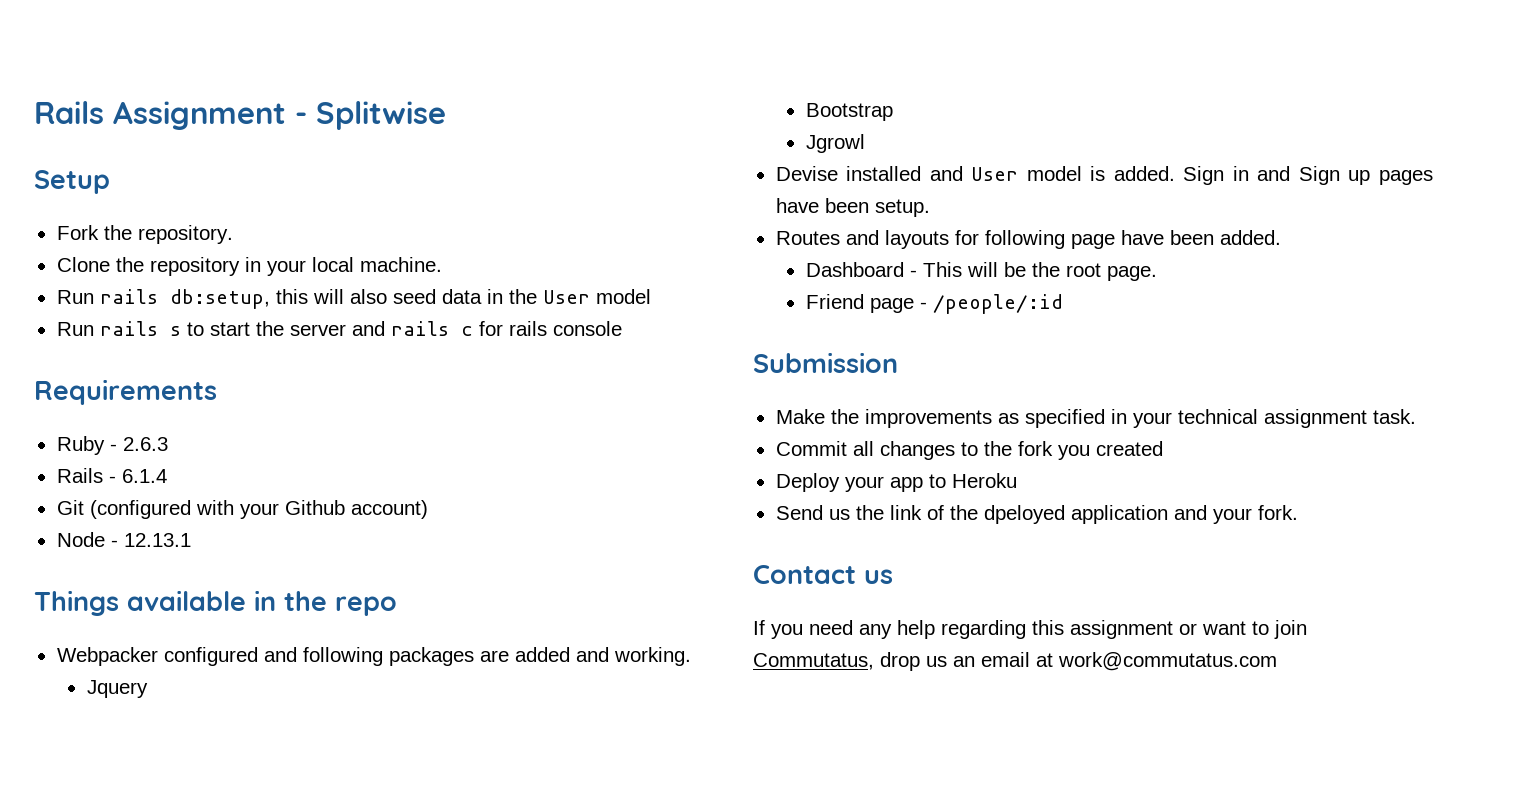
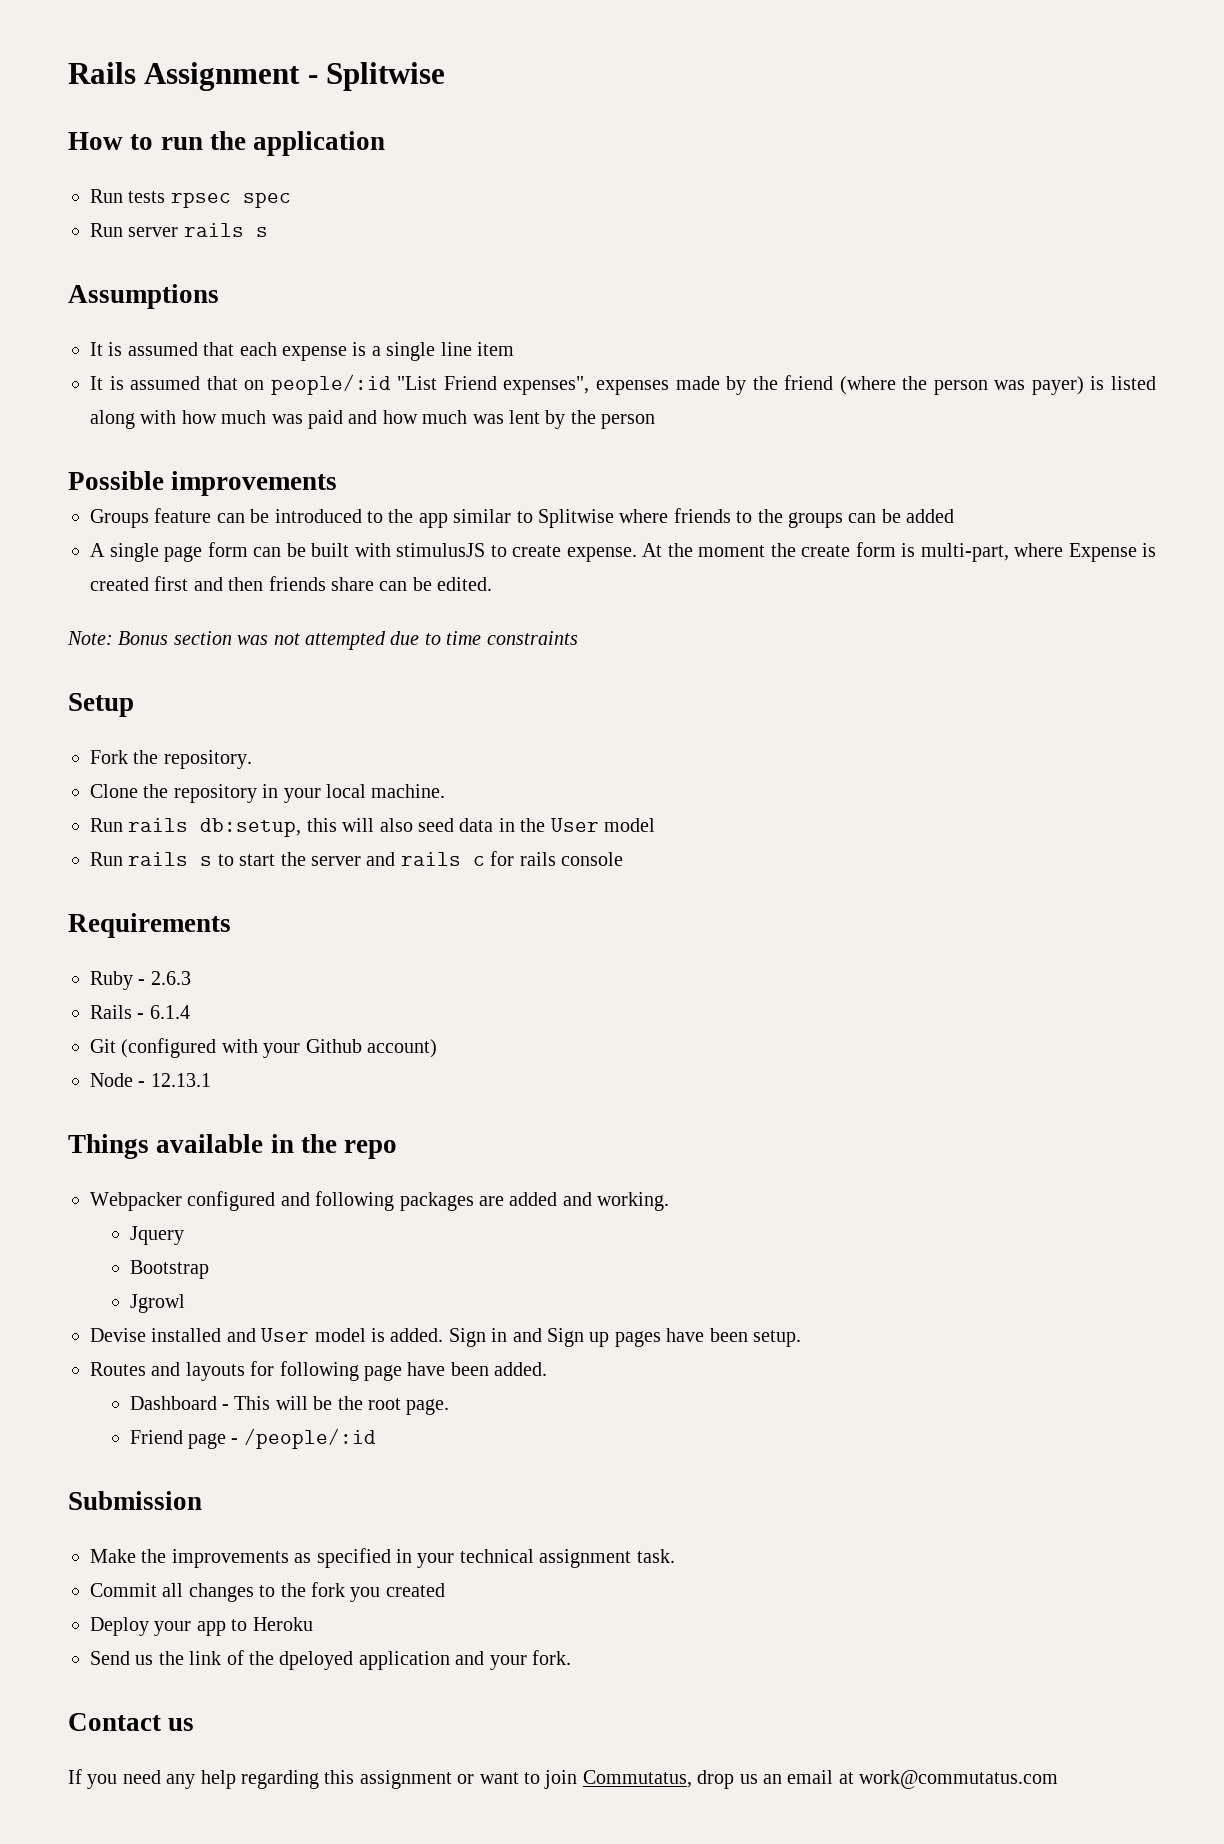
(446, 115) none -> [68,131,386,156] [90,189,291,208] [90,223,268,237] [68,284,219,309] [90,342,514,361] [90,374,1156,395] [90,410,656,429] [68,471,338,496] [90,508,955,528] [90,542,1156,562] [90,576,493,591] [67,631,578,650] // How to run the application // Run tests rpsec spec // Run server rails s // Assumptions // It is assumed that each expense is a single line item // It is assumed that on people/:id "List Friend expenses", expenses made by the friend (where the person was payer) is listed along with how much was paid and how much was lent by the person // Possible improvements // Groups feature can be introduced to the app similar to Splitwise where friends to the groups can be added // A single page form can be built with stimulusJS to create expense. At the moment the create form is multi-part, where Expense is created first and then friends share can be edited. // Note: Bonus section was not attempted due to time constraints

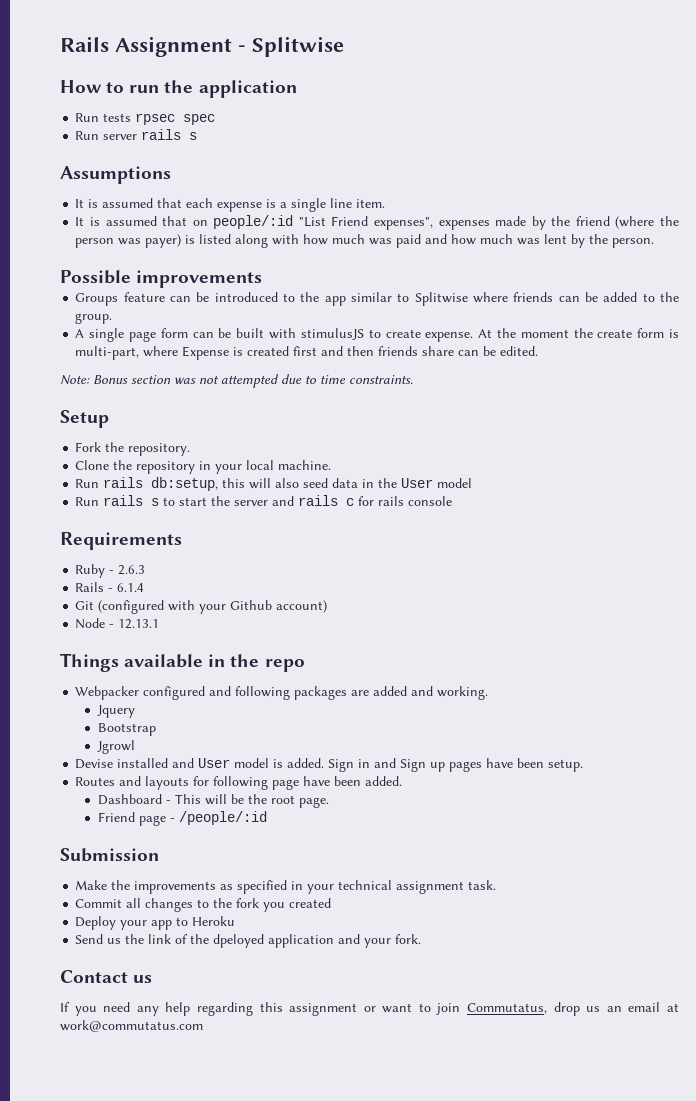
[476,342,514,356] item -> [356,199,386,208] item.
[601,414,656,429] person -> [612,238,655,248] person.
[736,509,843,528] to the groups -> (554, 297) none
(955, 516) none -> [642,292,680,302] [75,313,113,324] to the group.
[486,631,578,645] constraints -> [349,375,413,384] constraints.

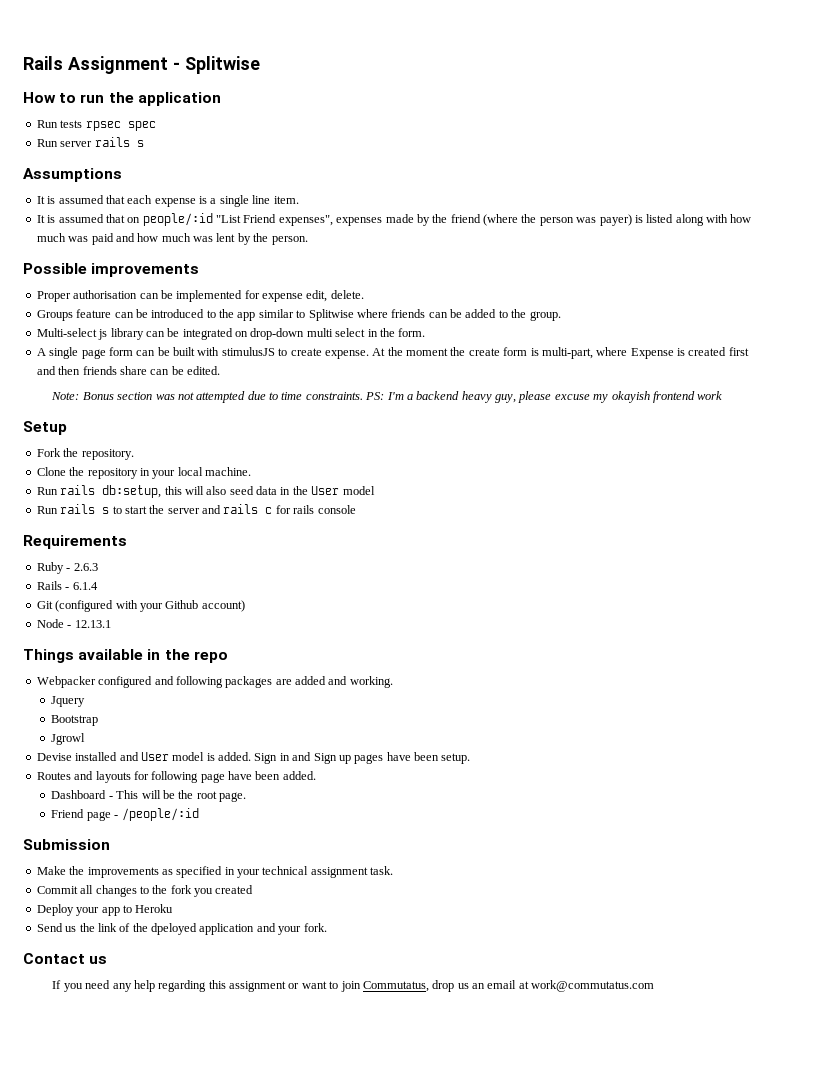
(263, 279) none -> [36,290,364,302] // Proper authorisation can be implemented for expense edit, delete.
(113, 318) none -> [36,328,426,340] // Multi-select js library can be integrated on drop-down multi select in the form.
(413, 379) none -> [365,391,723,403] PS: I'm a backend heavy guy, please excuse my okayish frontend work

